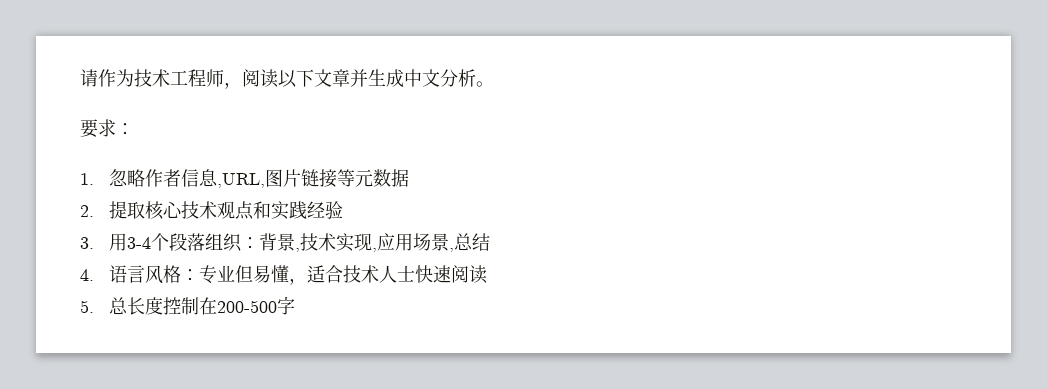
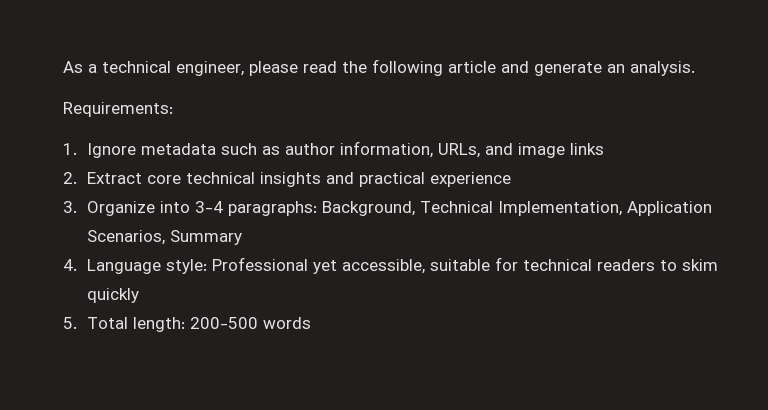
[80,69,494,89] [80,119,134,138] [80,169,410,188] [80,201,344,220] [80,233,491,252] [80,265,488,285] [80,296,296,315] 请作为技术工程师，阅读以下文章并生成中文分析。 // 要求： // 1.忽略作者信息,URL,图片链接等元数据 // 2.提取核心技术观点和实践经验 // 3.用3-4个段落组织：背景,技术实现,应用场景,总结 // 4.语言风格：专业但易懂，适合技术人士快速阅读 // 5.总长度控制在200-500字 -> [63,59,695,76] [63,102,173,117] [63,141,605,158] [63,172,512,187] [63,201,713,216] [87,230,243,245] [63,257,719,274] [87,288,140,303] [63,317,312,332] As a technical engineer, please read the following article and generate an analysis. // Requirements: // 1. Ignore metadata such as author information, URLs, and image links // 2. Extract core technical insights and practical experience // 3. Organize into 3-4 paragraphs: Background, Technical Implementation, Application Scenarios, Summary // 4. Language style: Professional yet accessible, suitable for technical readers to skim quickly // 5. Total length: 200-500 words

